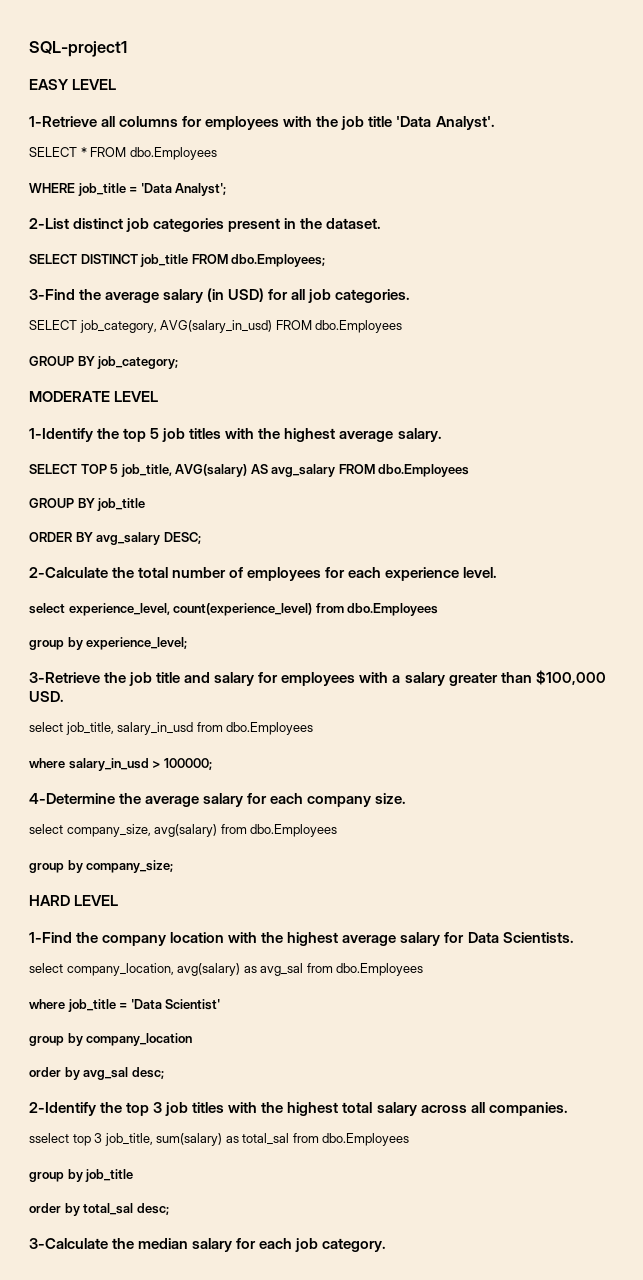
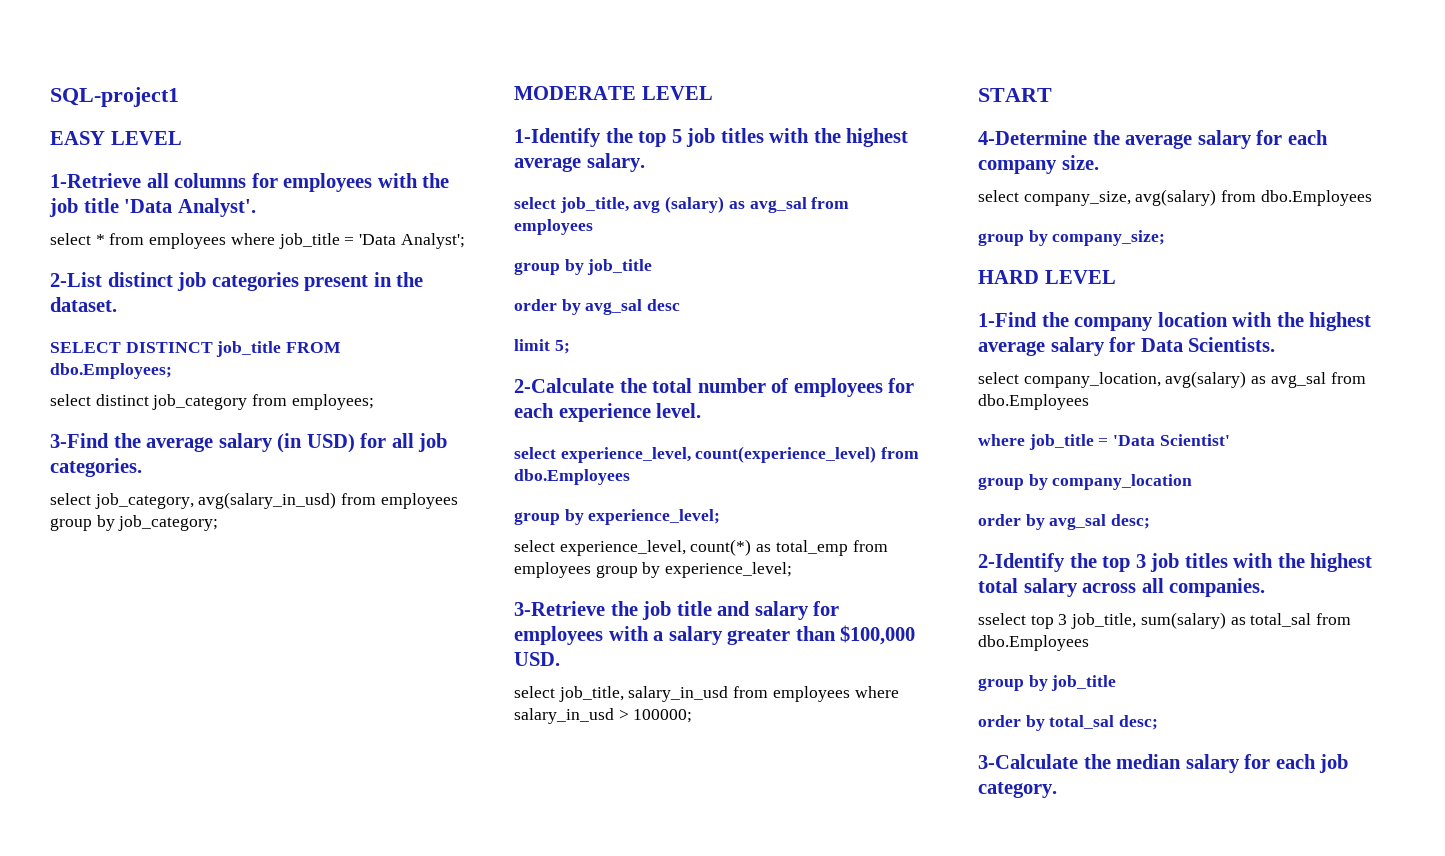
[29,147,217,160] [29,183,75,193] SELECT * FROM dbo.Employees // WHERE -> [50,233,275,249] select * from employees where
(326, 260) none -> [50,394,374,410] // select distinct job_category from employees;
[29,320,403,333] [29,356,95,366] SELECT job_category, AVG(salary_in_usd) FROM dbo.Employees // GROUP BY -> [50,492,458,509] [50,515,115,531] select job_category, avg(salary_in_usd) from employees group by
[29,464,470,477] [29,498,146,511] [29,532,201,545] SELECT TOP 5 job_title, AVG(salary) AS avg_salary FROM dbo.Employees // GROUP BY job_title // ORDER BY avg_salary DESC; -> [514,196,850,213] [514,219,593,235] [514,259,653,275] [514,299,681,315] [514,339,570,354] select job_title, avg (salary) as avg_sal from employees // group by job_title // order by avg_sal desc // limit 5;
(188, 643) none -> [514,539,888,556] [514,562,793,578] // select experience_level, count(*) as total_emp from employees group by experience_level;
[226,722,314,735] dbo.Employees // -> [772,686,850,702] employees
(212, 764) none -> [978,88,1052,102] // START

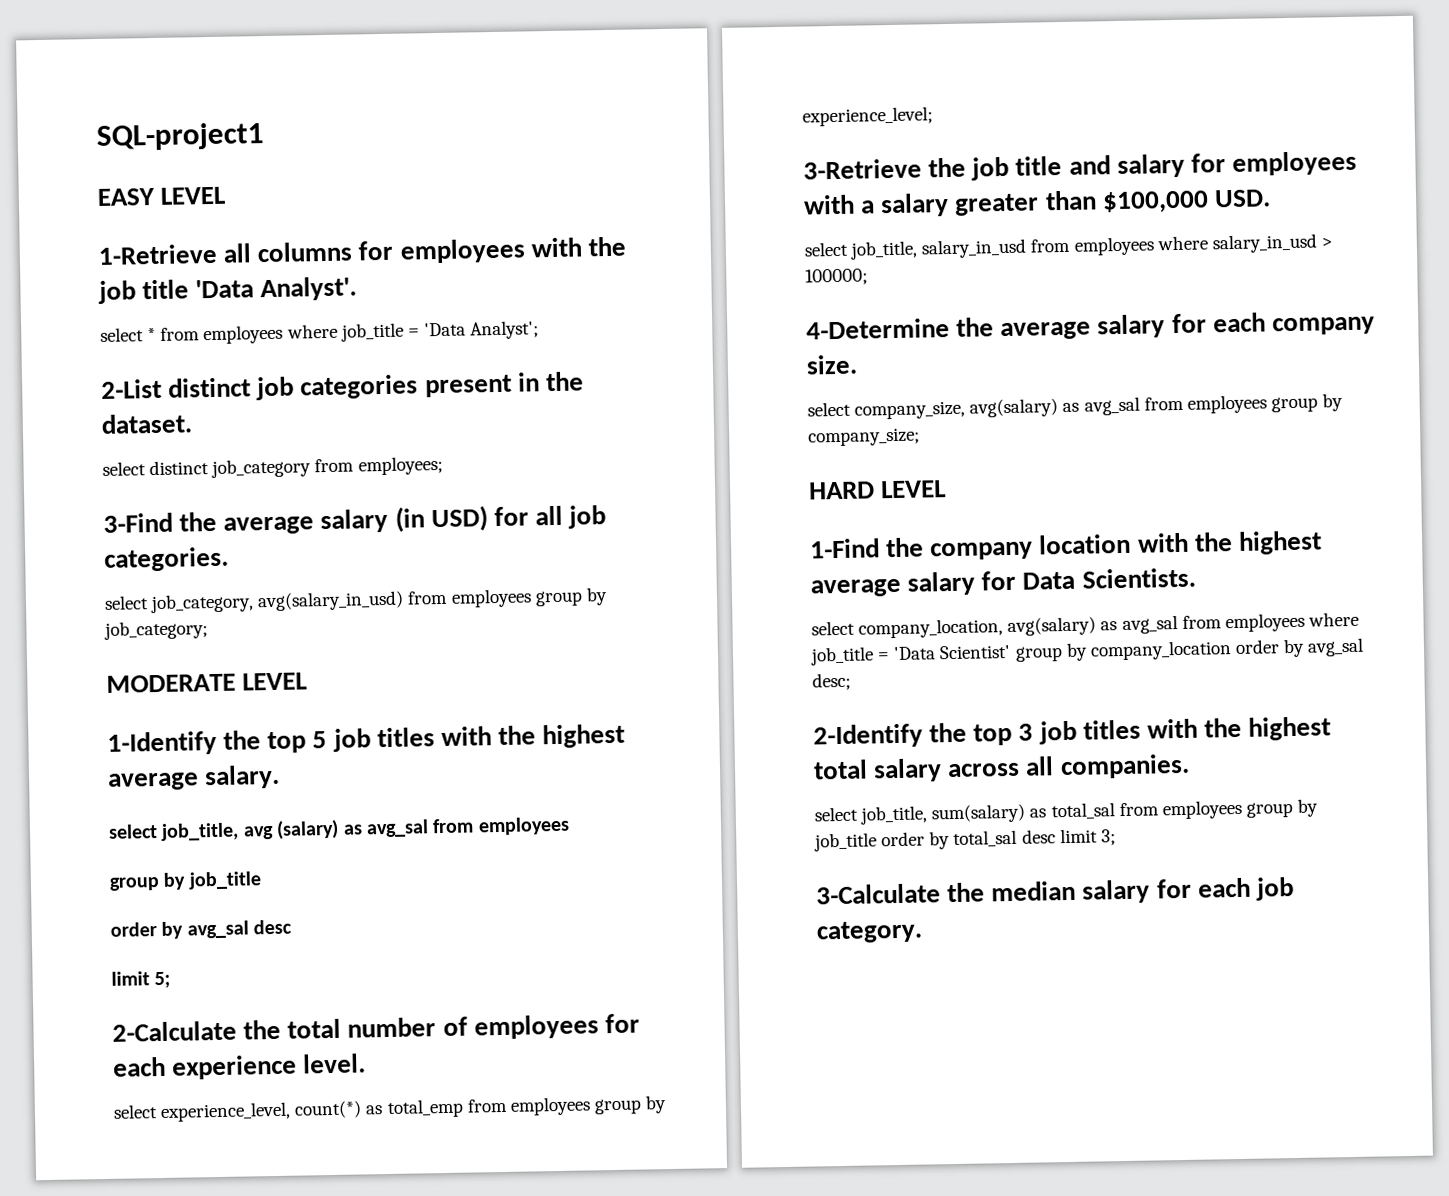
[50,341,342,357] [50,363,172,379] // SELECT DISTINCT job_title FROM dbo.Employees; -> (192, 423) none
[514,446,920,463] [514,469,630,485] [514,509,721,525] // select experience_level, count(experience_level) from dbo.Employees // group by experience_level; -> (367, 1063) none
[978,88,1052,102] // START -> (868, 277) none
[1221,190,1372,206] from dbo.Employees // -> [1062,394,1267,416] as avg_sal from employees
[978,394,1089,410] dbo.Employees // -> [1224,612,1305,633] employees
(1230, 440) // -> (1012, 652) none
(1193, 482) // -> (1232, 650) none
[978,613,1068,629] sselect top 3 -> [814,806,858,822] select
[978,635,1089,651] [978,675,1117,691] dbo.Employees // group by job_title // -> [1161,798,1319,820] [814,832,877,852] employees group by job_title
[1119,715,1159,730] desc; -> [1021,828,1116,846] desc limit 3;

